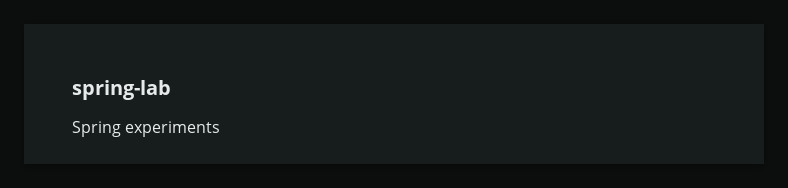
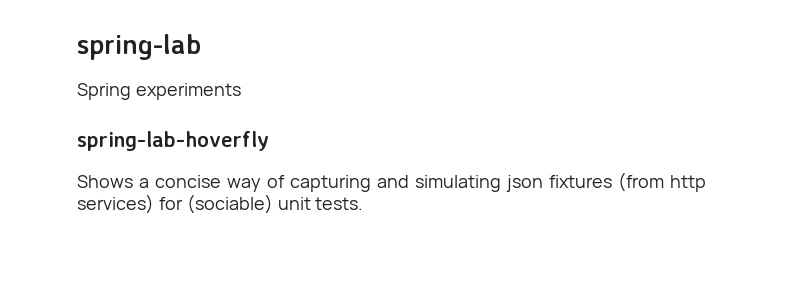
(221, 129) none -> [77,131,269,151] [77,172,706,192] [77,194,364,214] // spring-lab-hoverfly // Shows a concise way of capturing and simulating json fixtures (from http services) for (sociable) unit tests.

